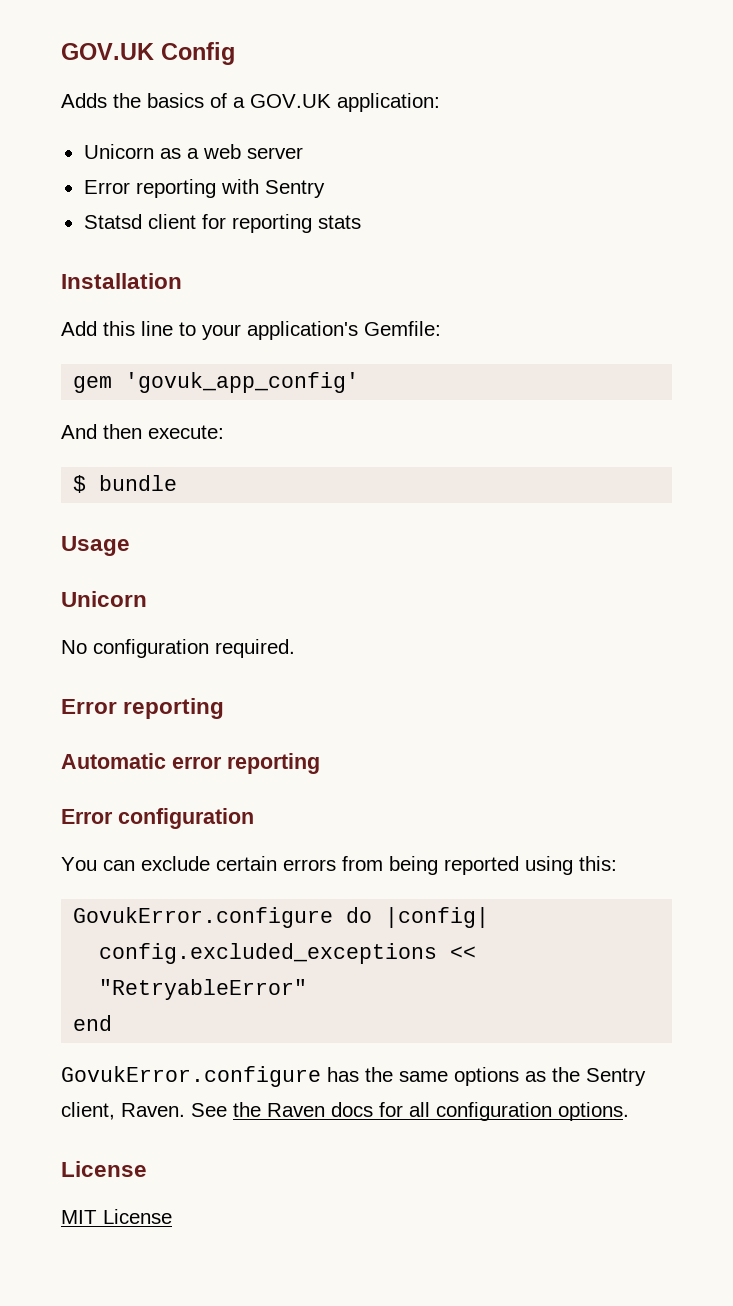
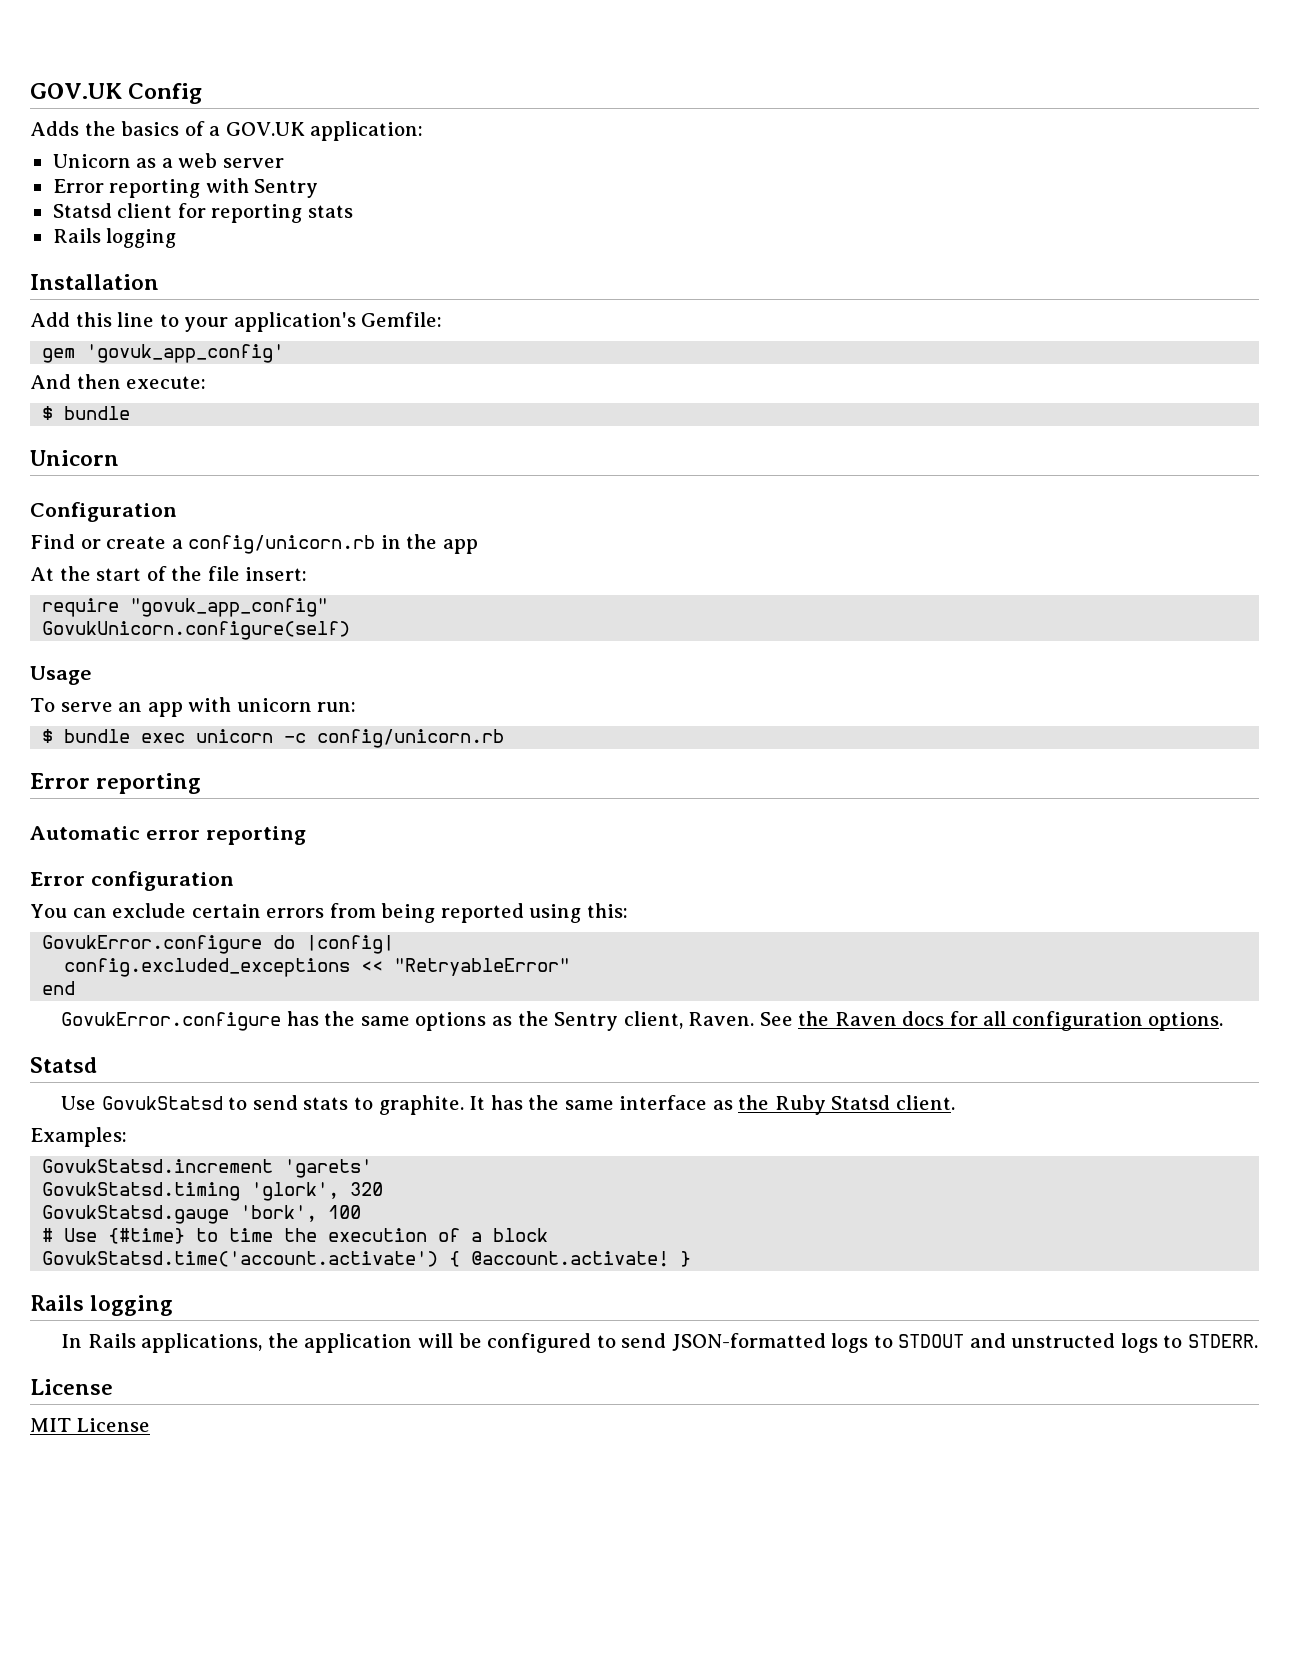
(361, 222) none -> [52,228,177,248] // Rails logging
[61,536,130,556] [61,591,147,607] [61,639,295,658] Usage // Unicorn // No configuration required. -> [30,450,119,466] [30,502,177,522] [30,534,478,554] [30,566,308,581] [42,598,329,617] [42,621,351,640] [30,666,92,685] [30,697,357,717] [42,729,505,748] Unicorn // Configuration // Find or create a config/unicorn.rb in the app // At the start of the file insert: // require "govuk_app_config" // GovukUnicorn.configure(self) // Usage // To serve an app with unicorn run: // $ bundle exec unicorn -c config/unicorn.rb
(629, 1111) none -> [30,1057,97,1073] [61,1095,955,1115] [30,1127,127,1147] [42,1159,373,1178] [42,1182,384,1201] [42,1205,362,1224] [42,1228,549,1244] [42,1251,692,1267] [30,1295,174,1316] [61,1333,1258,1353] // Statsd // Use GovukStatsd to send stats to graphite. It has the same interface as the Ruby Statsd client. // Examples: // GovukStatsd.increment 'garets' // GovukStatsd.timing 'glork', 320 // GovukStatsd.gauge 'bork', 100 // # Use {#time} to time the execution of a block // GovukStatsd.time('account.activate') { @account.activate! } // Rails logging // In Rails applications, the application will be configured to send JSON-formatted logs to STDOUT and unstructed logs to STDERR.

